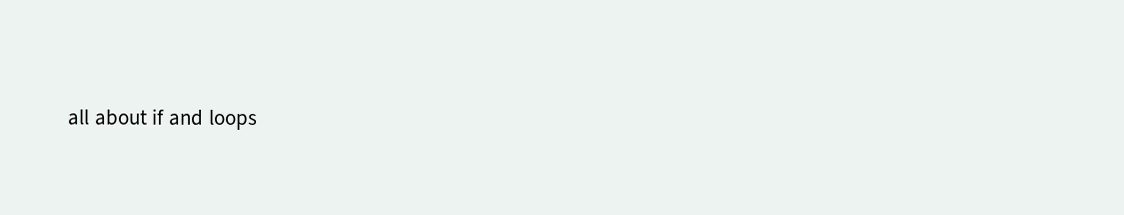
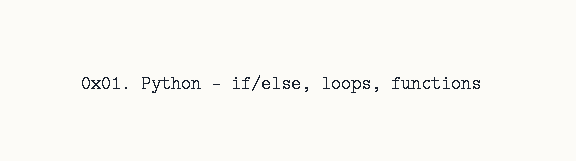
[67,108,257,130] all about if and loops -> [81,75,481,93] 0x01. Python - if/else, loops, functions

